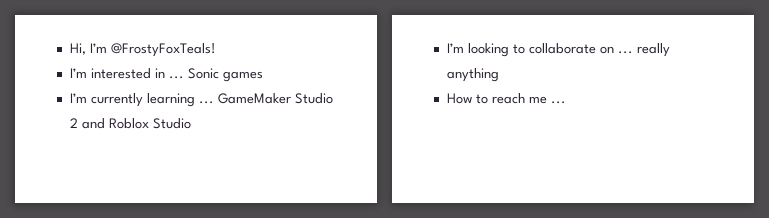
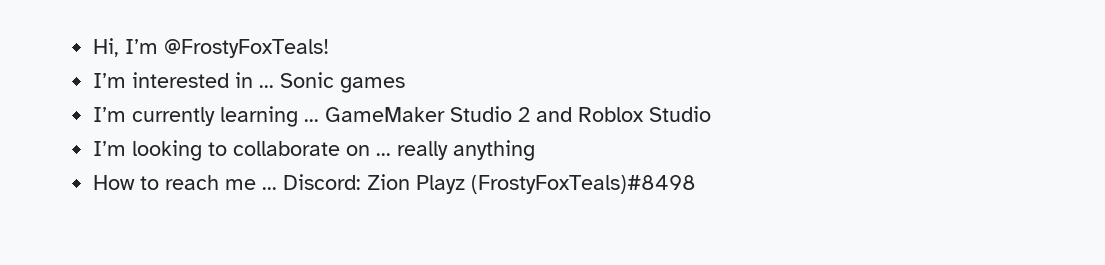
(566, 102) none -> [283,174,697,194] Discord: Zion Playz (FrostyFoxTeals)#8498

